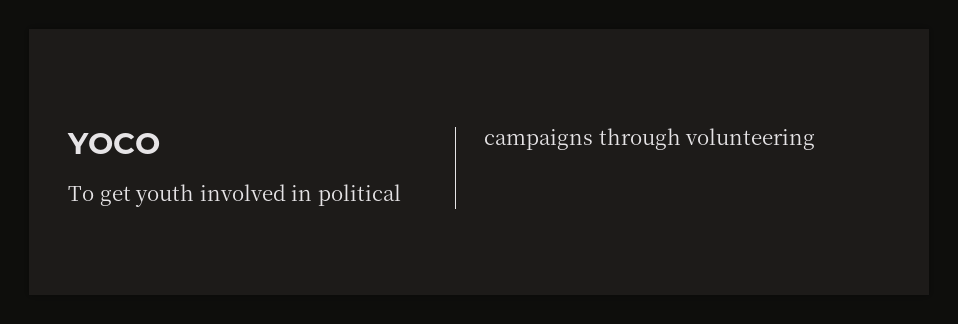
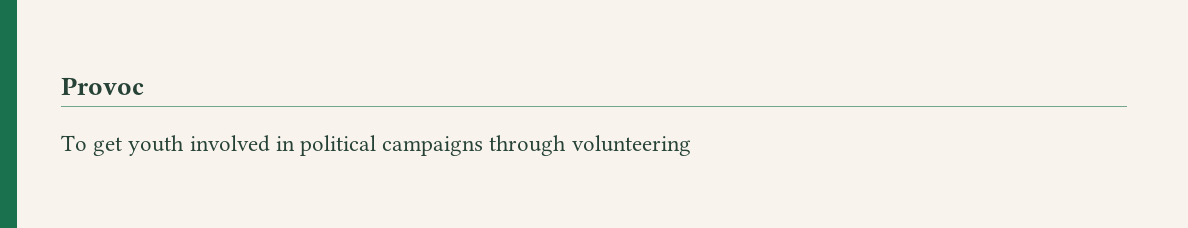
[67,133,160,154] YOCO -> [61,77,144,95] Provoc

